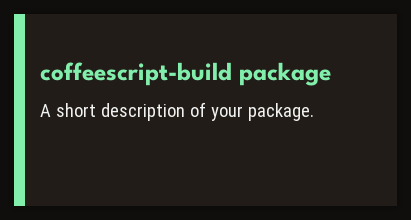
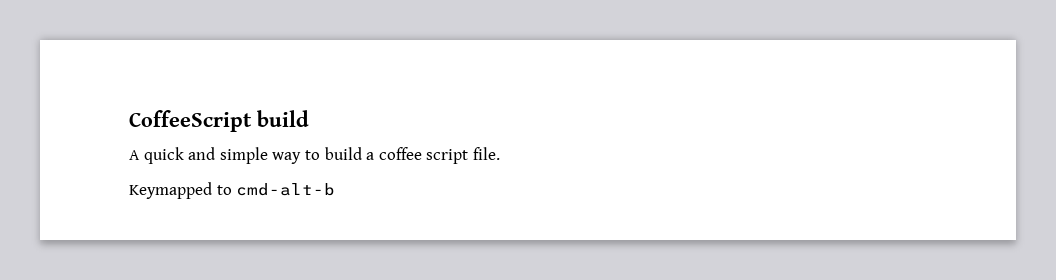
[40,62,331,86] coffeescript-build package -> [129,110,309,132] CoffeeScript build
[55,102,314,121] short description of your package. -> [143,147,500,164] [129,182,336,199] quick and simple way to build a coffee script file. // Keymapped to cmd-alt-b

